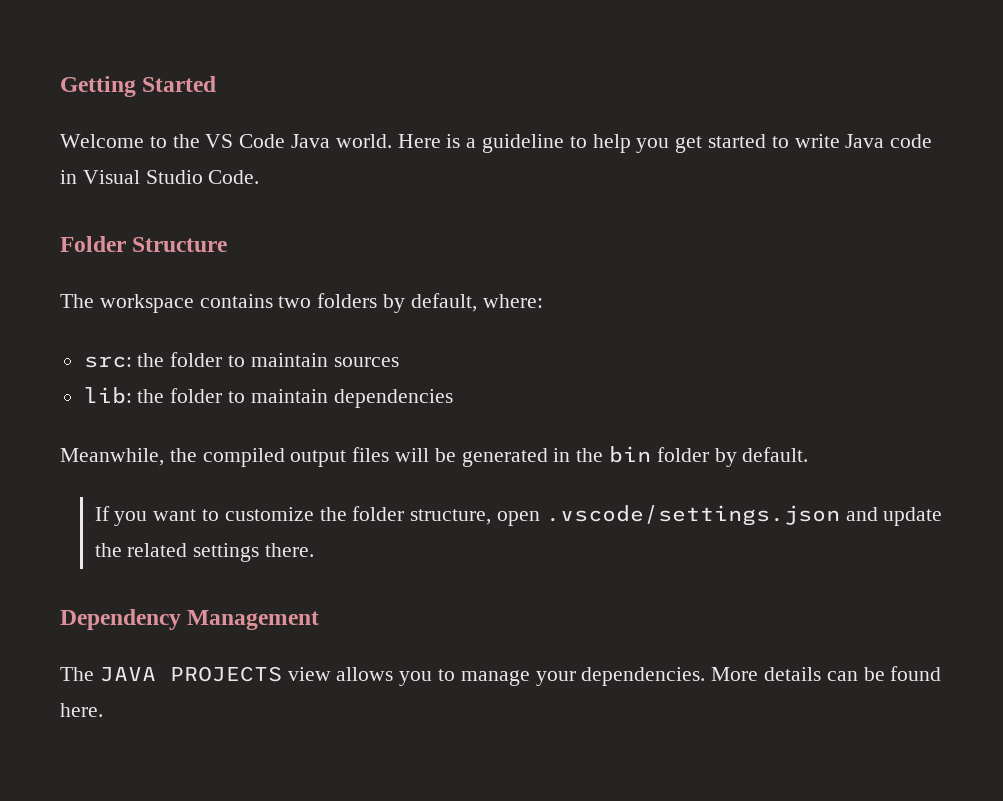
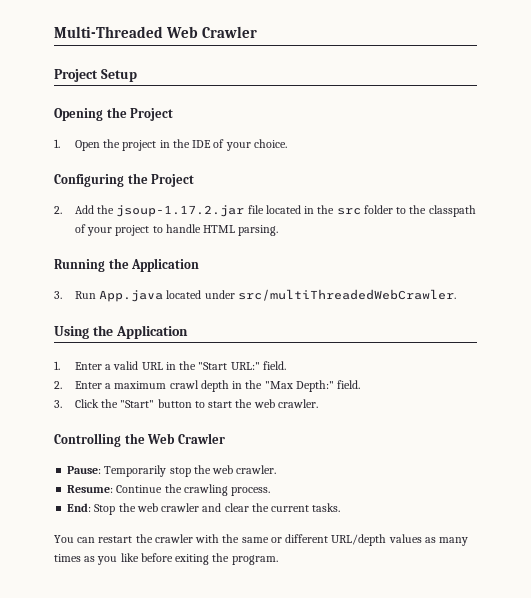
[60,76,217,97] [60,134,933,153] [60,170,260,184] [60,236,228,252] [60,293,543,313] [83,352,399,368] [83,387,453,408] [60,446,809,467] [94,505,943,526] [94,543,314,562] [60,609,320,630] [60,666,942,686] [60,703,103,717] Getting Started // Welcome to the VS Code Java world. Here is a guideline to help you get started to write Java code in Visual Studio Code. // Folder Structure // The workspace contains two folders by default, where: // src: the folder to maintain sources // lib: the folder to maintain dependencies // Meanwhile, the compiled output files will be generated in the bin folder by default. // If you want to customize the folder structure, open .vscode/settings.json and update the related settings there. // Dependency Management // The JAVA PROJECTS view allows you to manage your dependencies. More details can be found here. -> [54,26,258,38] [54,69,137,82] [54,107,174,121] [54,139,287,151] [54,173,195,187] [54,205,476,217] [74,224,279,236] [54,258,200,272] [54,289,456,302] [54,325,188,339] [54,361,286,370] [54,380,361,392] [54,399,318,408] [54,433,225,447] [67,465,277,477] [67,484,271,496] [67,503,341,515] [54,534,469,546] [54,553,278,565] Multi-Threaded Web Crawler // Project Setup // Opening the Project // 1. Open the project in the IDE of your choice. // Configuring the Project // 2. Add the jsoup-1.17.2.jar file located in the src folder to the classpath of your project to handle HTML parsing. // Running the Application // 3. Run App.java located under src/multiThreadedWebCrawler. // Using the Application // 1. Enter a valid URL in the "Start URL:" field. // 2. Enter a maximum crawl depth in the "Max Depth:" field. // 3. Click the "Start" button to start the web crawler. // Controlling the Web Crawler // Pause: Temporarily stop the web crawler. // Resume: Continue the crawling process. // End: Stop the web crawler and clear the current tasks. // You can restart the crawler with the same or different URL/depth values as many times as you like before exiting the program.

